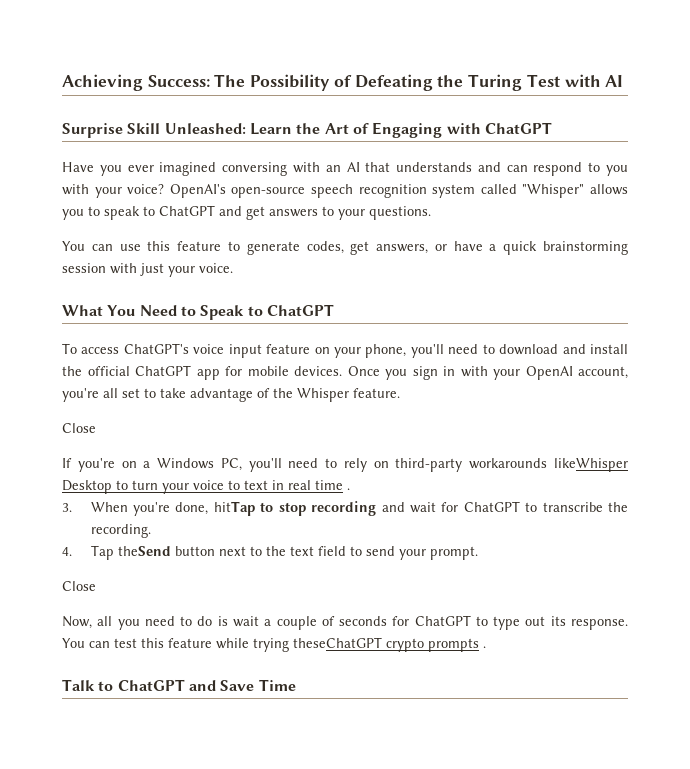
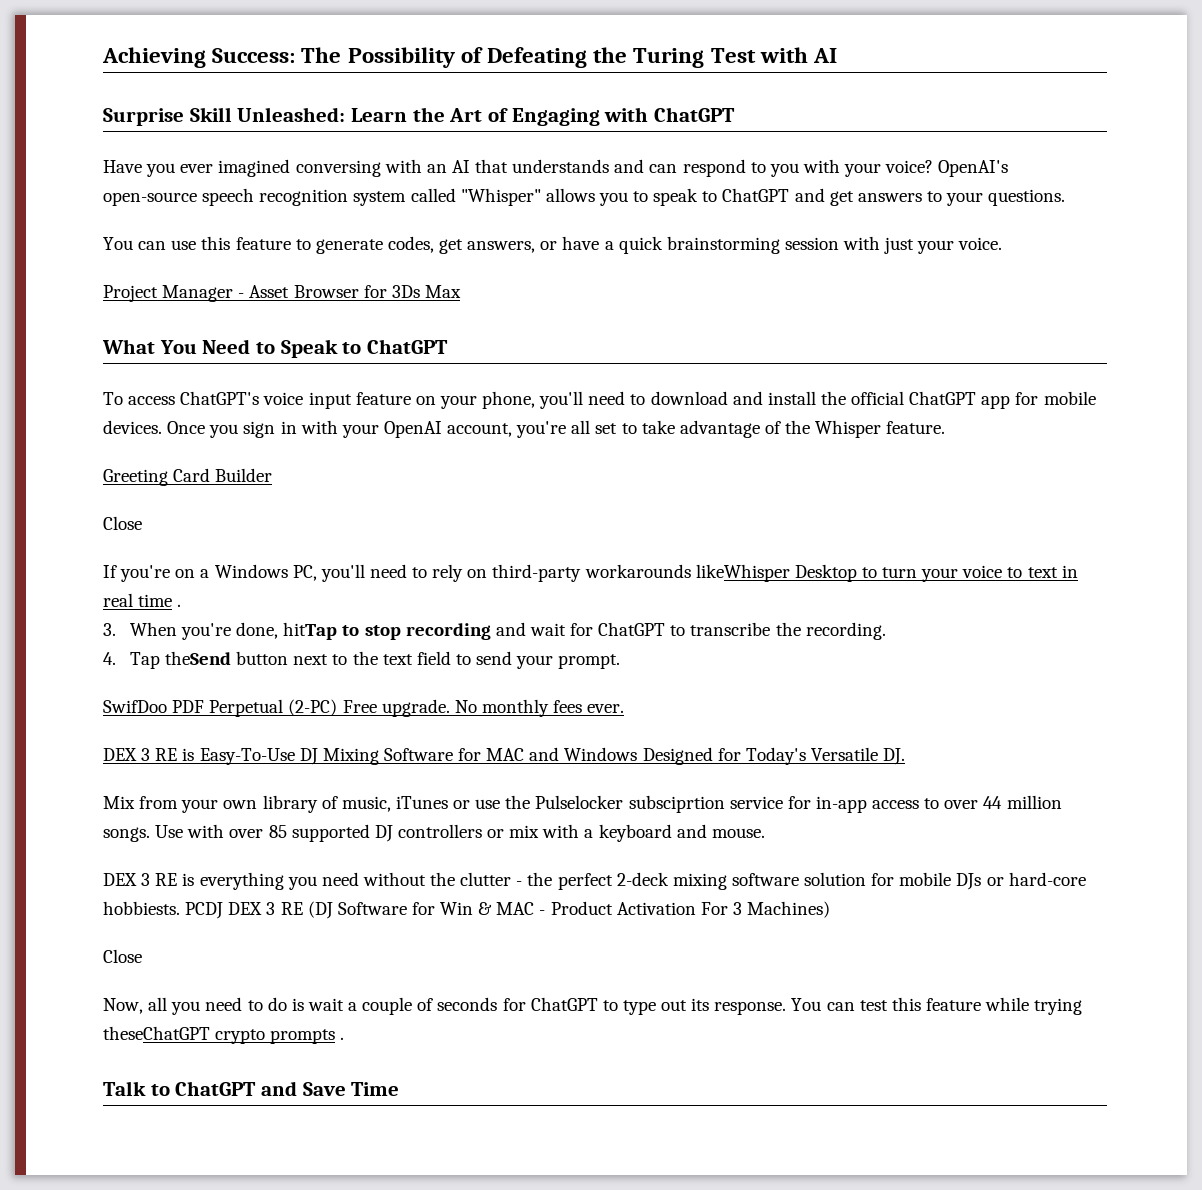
(233, 268) none -> [103,285,461,302] // Project Manager - Asset Browser for 3Ds Max
(400, 393) none -> [103,468,273,486] // Greeting Card Builder
(478, 553) none -> [103,699,625,717] [103,747,906,765] [103,795,1062,813] [103,824,765,842] [103,872,1086,890] [103,901,831,919] // SwifDoo PDF Perpetual (2-PC) Free upgrade. No monthly fees ever. // DEX 3 RE is Easy-To-Use DJ Mixing Software for MAC and Windows Designed for Today's Versatile DJ. // Mix from your own library of music, iTunes or use the Pulselocker subsciprtion service for in-app access to over 44 million songs. Use with over 85 supported DJ controllers or mix with a keyboard and mouse. // DEX 3 RE is everything you need without the clutter - the perfect 2-deck mixing software solution for mobile DJs or hard-core hobbiests. PCDJ DEX 3 RE (DJ Software for Win & MAC - Product Activation For 3 Machines)

